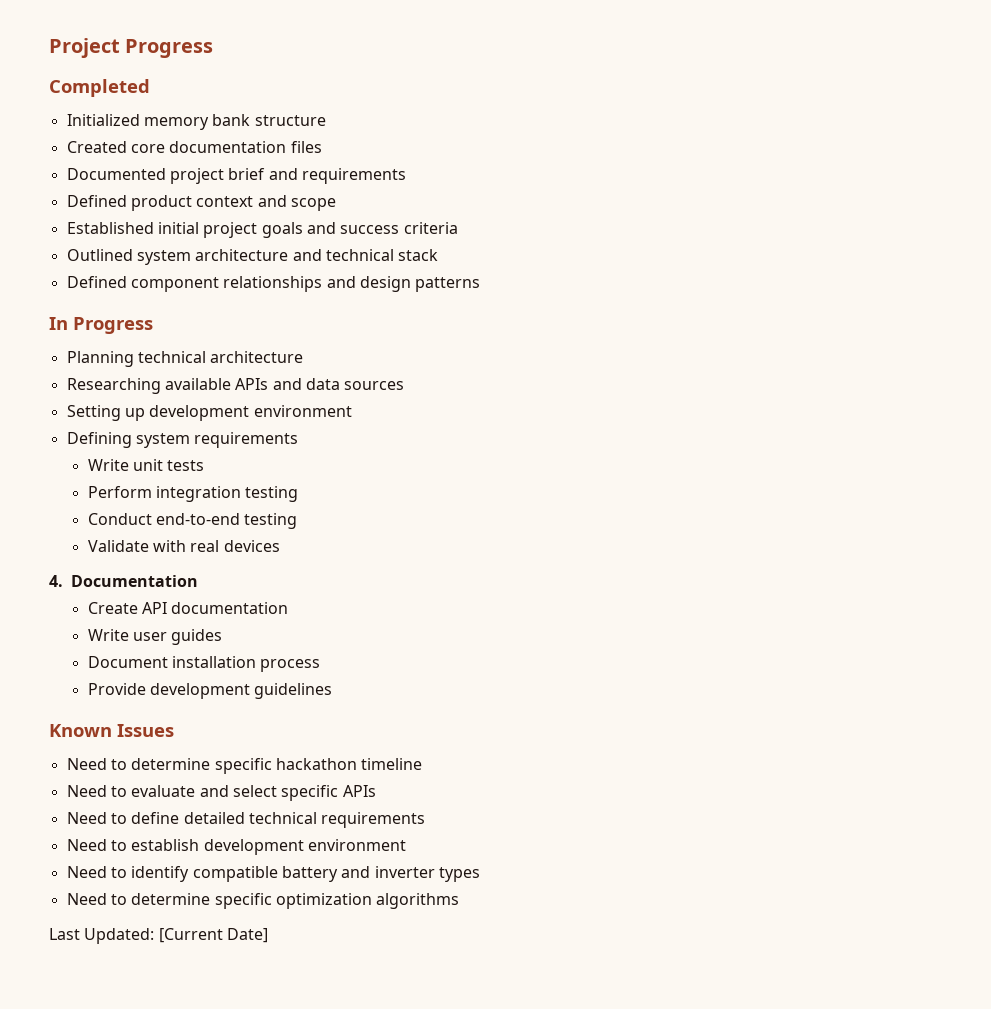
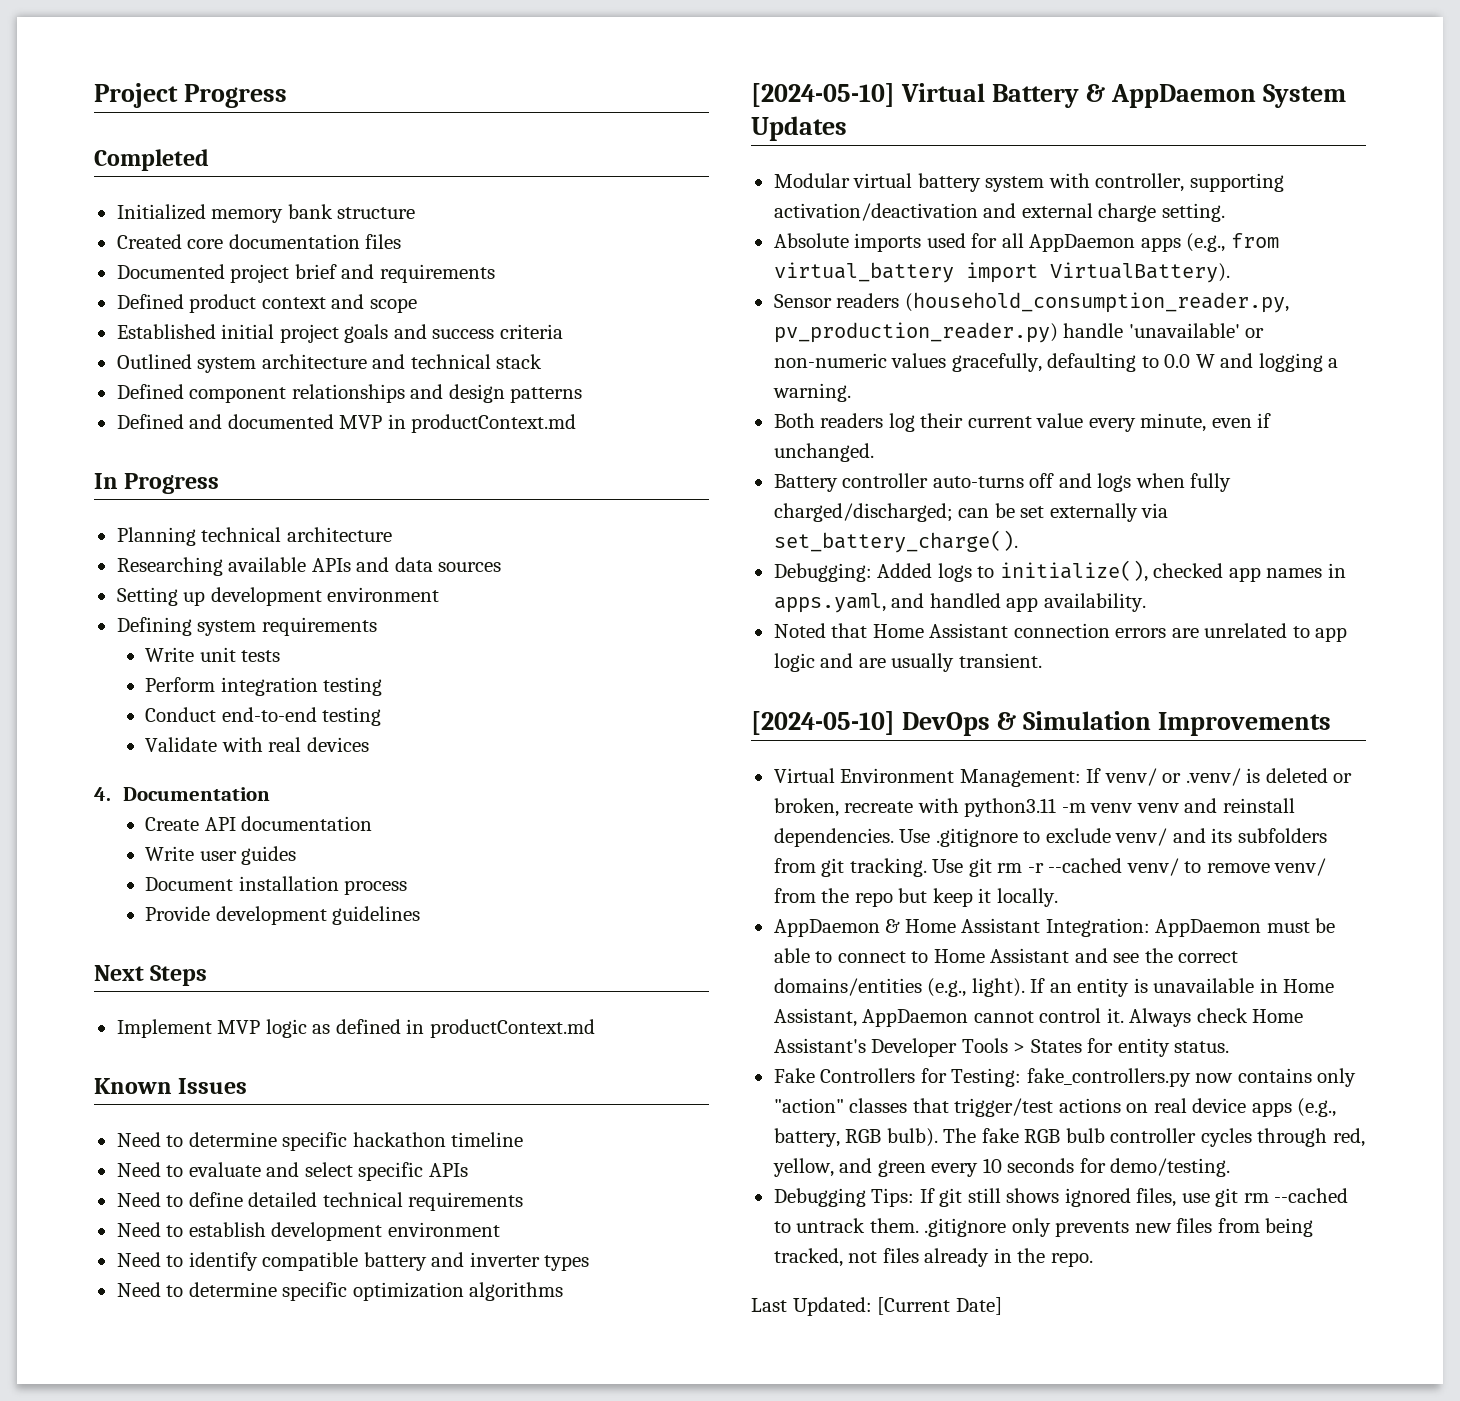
(481, 284) none -> [116,414,577,433] // Defined and documented MVP in productContext.md
(333, 691) none -> [94,965,208,986] [116,1019,595,1038] // Next Steps // Implement MVP logic as defined in productContext.md
(460, 901) none -> [751,83,1347,108] [751,116,847,141] [773,173,1284,192] [773,203,1225,222] [773,233,1279,252] [773,262,1230,283] [773,292,1289,313] [773,322,1265,343] [773,353,1339,372] [772,383,851,402] [773,413,1272,432] [773,443,874,462] [773,473,1232,492] [773,503,1169,522] [773,530,1018,553] [773,560,1346,582] [773,593,1146,613] [773,623,1348,642] [773,653,1042,672] [751,711,1332,736] [773,768,1353,787] [773,798,1295,817] [773,828,1327,847] [773,858,1327,877] [773,888,1058,907] [773,918,1336,937] [773,948,1239,963] [773,978,1335,997] [773,1008,1304,1027] [773,1038,1230,1057] [773,1068,1357,1087] [773,1098,1337,1117] [773,1128,1365,1147] [772,1158,1231,1177] [773,1188,1349,1207] [773,1218,1314,1237] [773,1248,1093,1267] // [2024-05-10] Virtual Battery & AppDaemon System Updates // Modular virtual battery system with controller, supporting activation/deactivation and external charge setting. // Absolute imports used for all AppDaemon apps (e.g., from virtual_battery import VirtualBattery). // Sensor readers (household_consumption_reader.py, pv_production_reader.py) handle 'unavailable' or non-numeric values gracefully, defaulting to 0.0 W and logging a warning. // Both readers log their current value every minute, even if unchanged. // Battery controller auto-turns off and logs when fully charged/discharged; can be set externally via set_battery_charge(). // Debugging: Added logs to initialize(), checked app names in apps.yaml, and handled app availability. // Noted that Home Assistant connection errors are unrelated to app logic and are usually transient. // [2024-05-10] DevOps & Simulation Improvements // Virtual Environment Management: If venv/ or .venv/ is deleted or broken, recreate with python3.11 -m venv venv and reinstall dependencies. Use .gitignore to exclude venv/ and its subfolders from git tracking. Use git rm -r --cached venv/ to remove venv/ from the repo but keep it locally. // AppDaemon & Home Assistant Integration: AppDaemon must be able to connect to Home Assistant and see the correct domains/entities (e.g., light). If an entity is unavailable in Home Assistant, AppDaemon cannot control it. Always check Home Assistant's Developer Tools > States for entity status. // Fake Controllers for Testing: fake_controllers.py now contains only "action" classes that trigger/test actions on real device apps (e.g., battery, RGB bulb). The fake RGB bulb controller cycles through red, yellow, and green every 10 seconds for demo/testing. // Debugging Tips: If git still shows ignored files, use git rm --cached to untrack them. .gitignore only prevents new files from being tracked, not files already in the repo.

